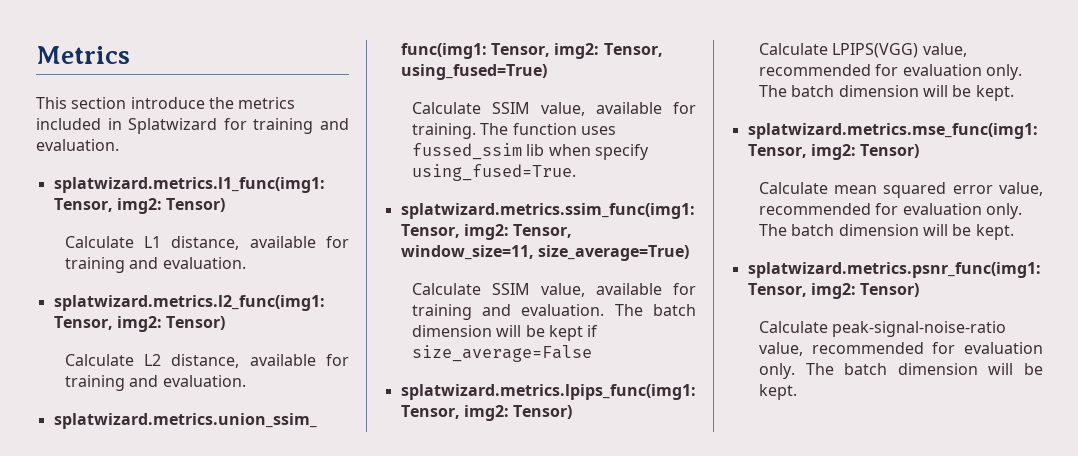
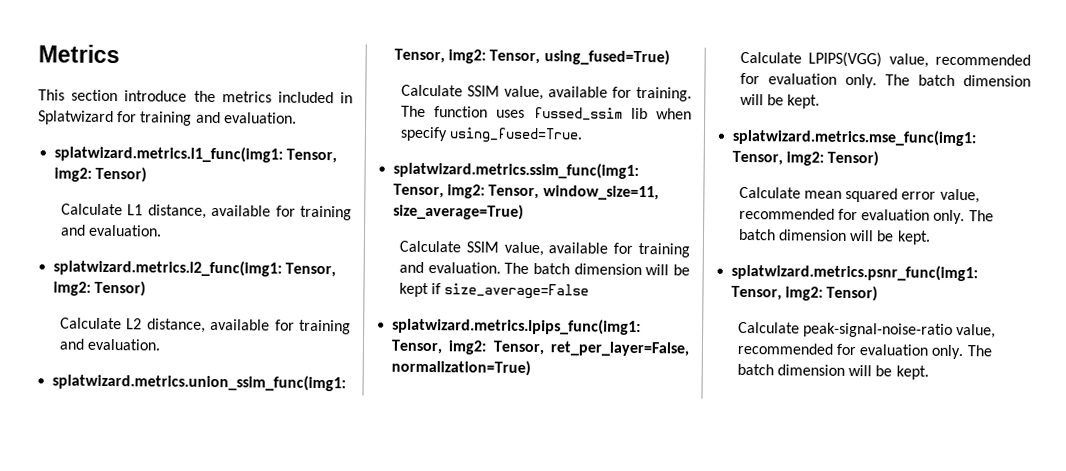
[513,405,573,419] Tensor) -> [492,340,689,357] [391,359,532,376] Tensor, ret_per_layer=False, normalization=True)

